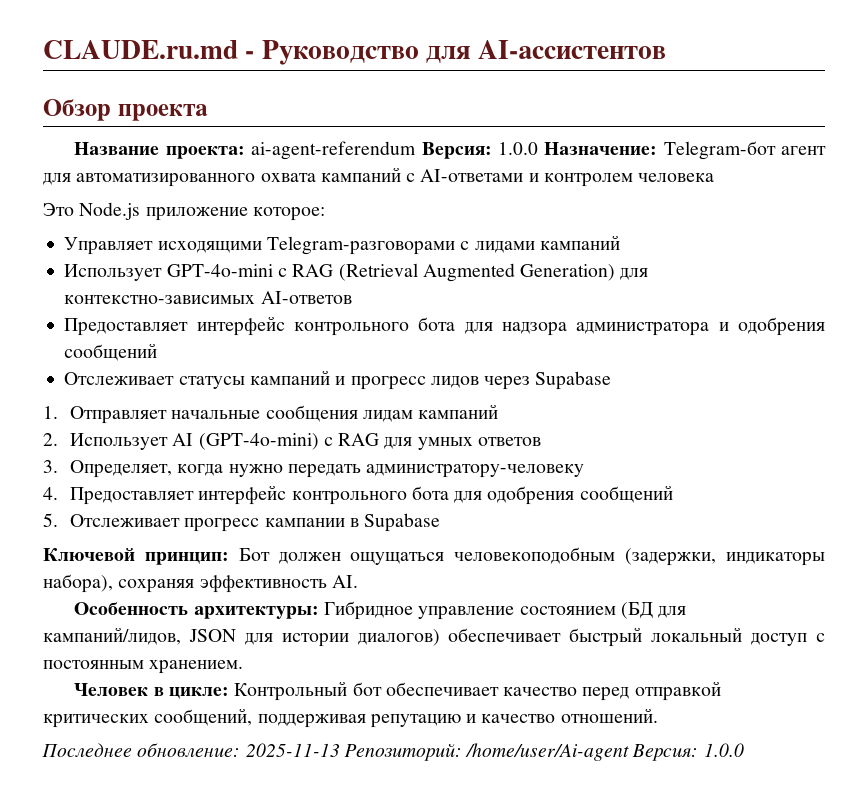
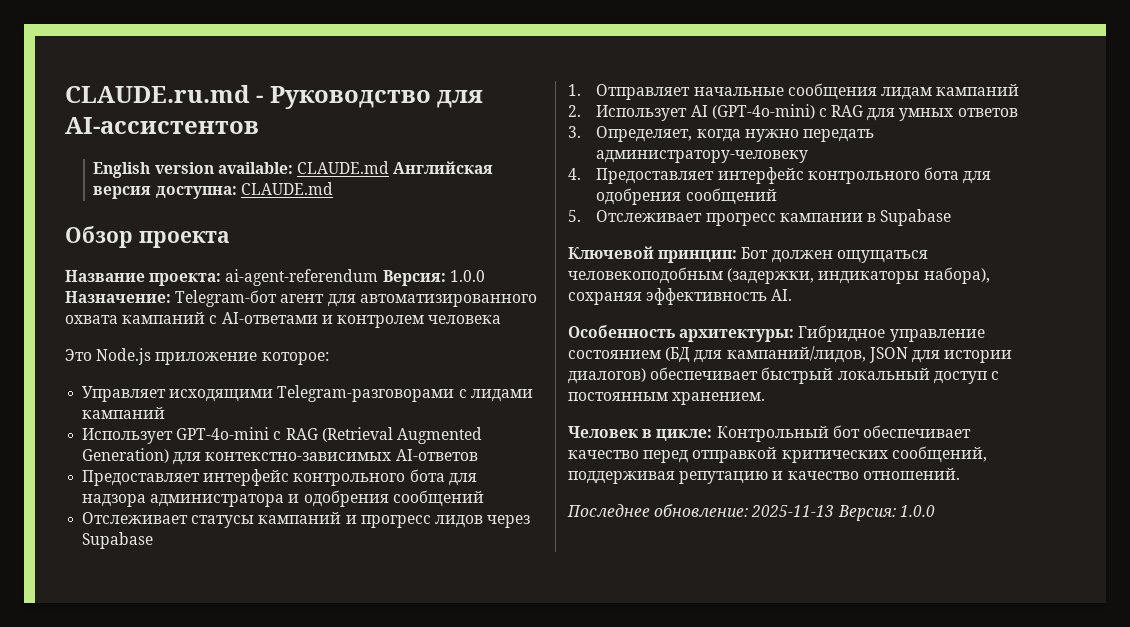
(666, 49) none -> [93,161,494,178] [93,182,333,199] // English version available: CLAUDE.md Английская версия доступна: CLAUDE.md
[343,743,630,761] Репозиторий: /home/user/Ai-agent -> (835, 511) none

